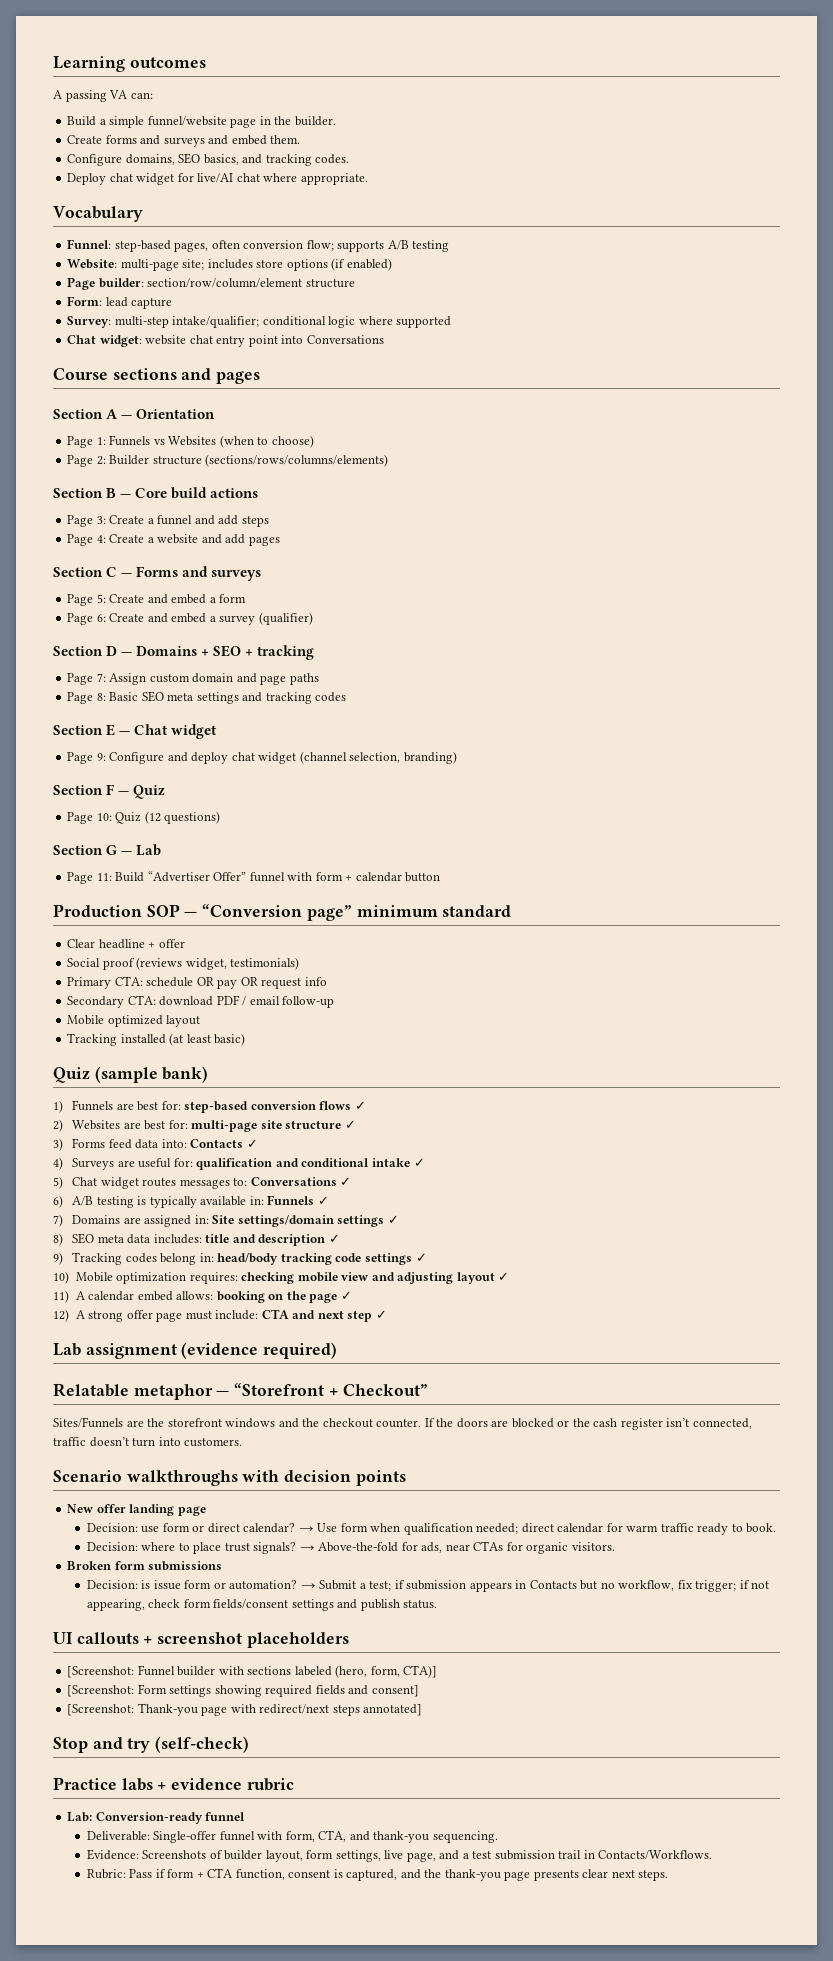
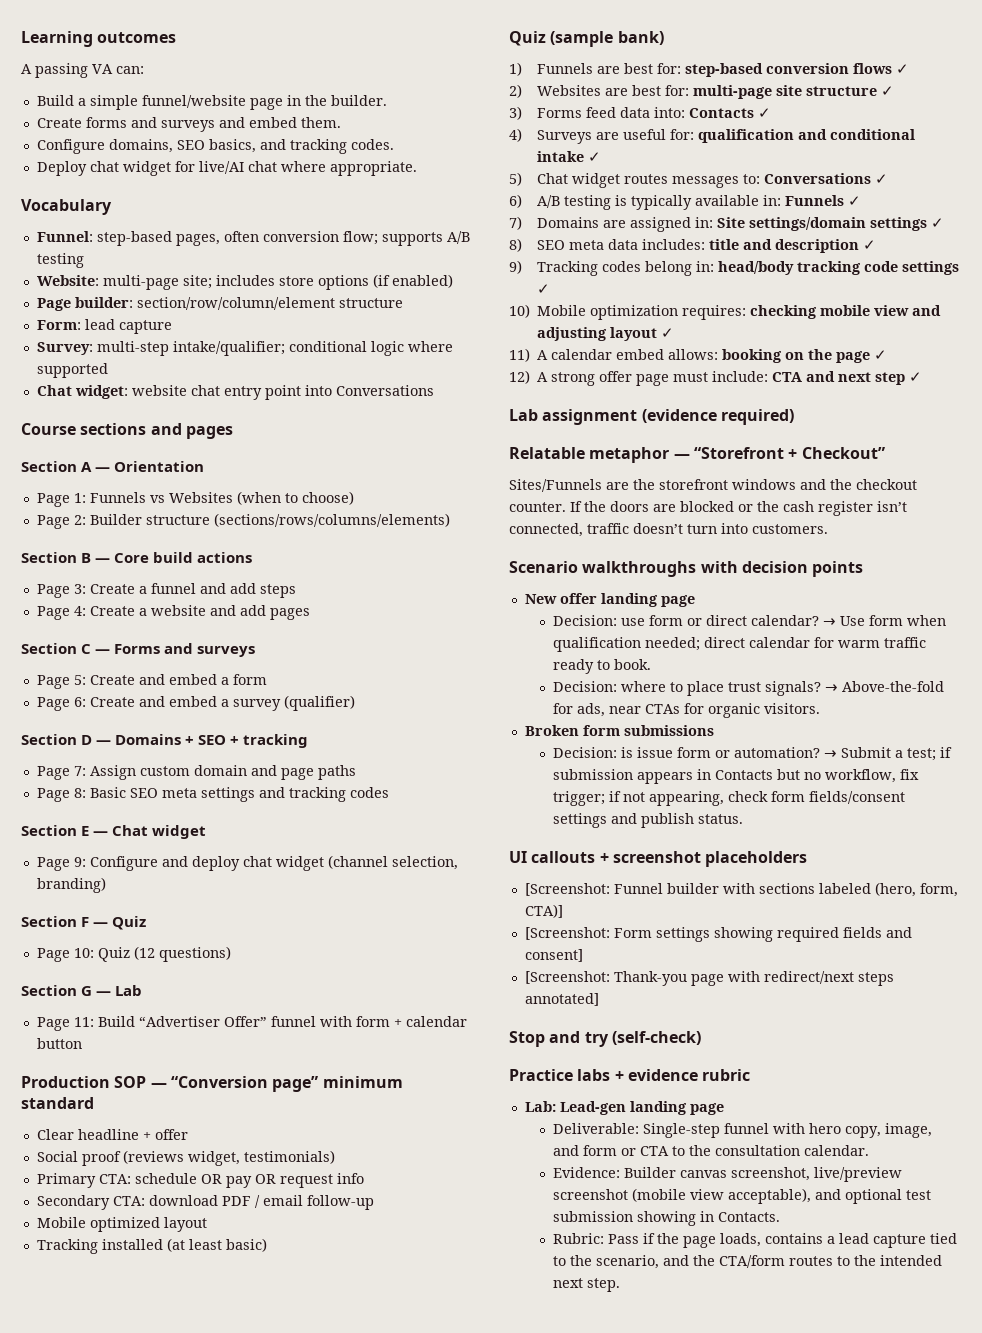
[95,1812,246,1824] Conversion-ready funnel -> [559,1101,724,1115] Lead-gen landing page
[153,1830,498,1843] [86,1849,713,1862] [86,1868,669,1881] Single-offer funnel with form, CTA, and thank-you sequencing. // Evidence: Screenshots of builder layout, form settings, live page, and a test submission trail in Contacts/Workflows. // Rubric: Pass if form + CTA function, consent is captured, and the thank-you page presents clear next steps. -> [642,1123,932,1138] [552,1145,869,1156] [552,1167,902,1182] [552,1188,931,1204] [552,1211,780,1226] [552,1233,957,1248] [552,1255,942,1269] [552,1278,620,1292] Single-step funnel with hero copy, image, and form or CTA to the consultation calendar. // Evidence: Builder canvas screenshot, live/preview screenshot (mobile view acceptable), and optional test submission showing in Contacts. // Rubric: Pass if the page loads, contains a lead capture tied to the scenario, and the CTA/form routes to the intended next step.

